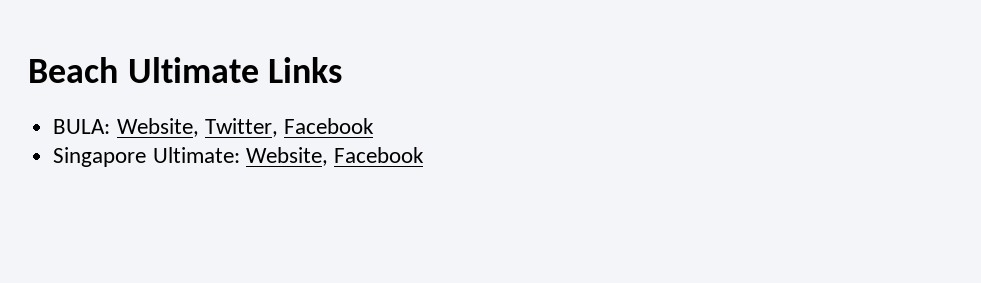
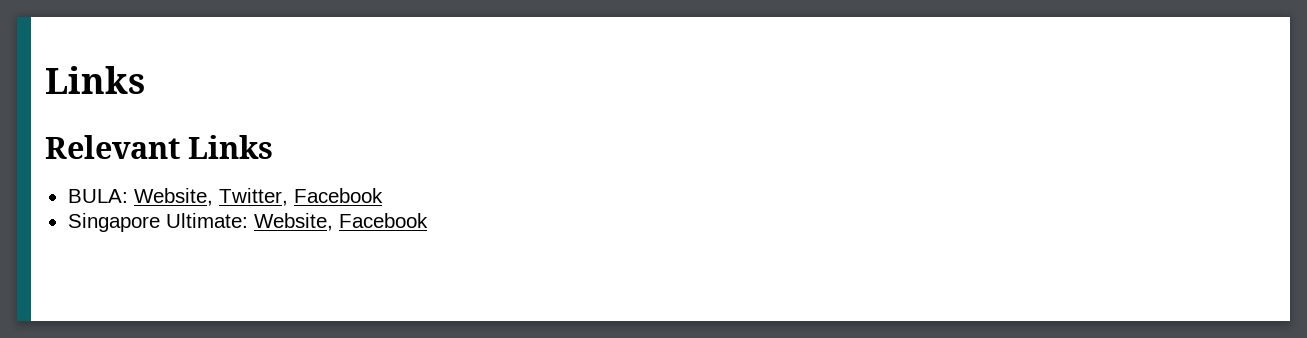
[28,57,259,83] Beach Ultimate -> [45,66,145,94] [45,135,180,159] Links // Relevant

